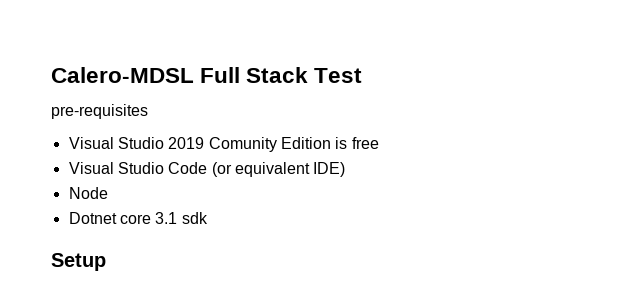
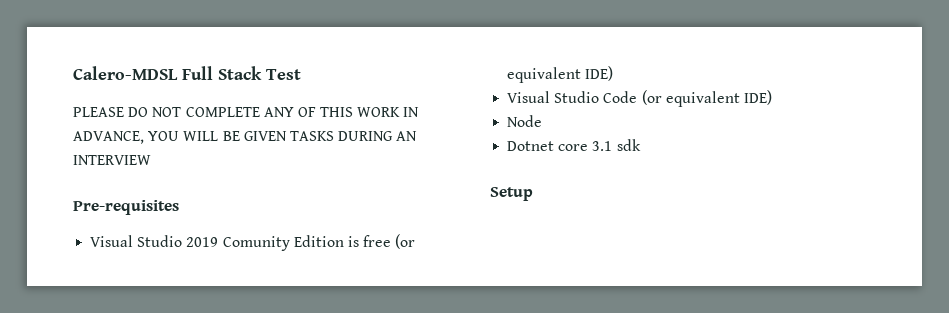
[51,104,148,119] pre-requisites -> [73,107,420,117] [73,131,418,144] [73,155,151,165] [73,200,179,215] PLEASE DO NOT COMPLETE ANY OF THIS WORK IN ADVANCE, YOU WILL BE GIVEN TASKS DURING AN INTERVIEW // Pre-requisites
(379, 143) none -> [395,234,416,249] [507,66,614,83] (or equivalent IDE)

